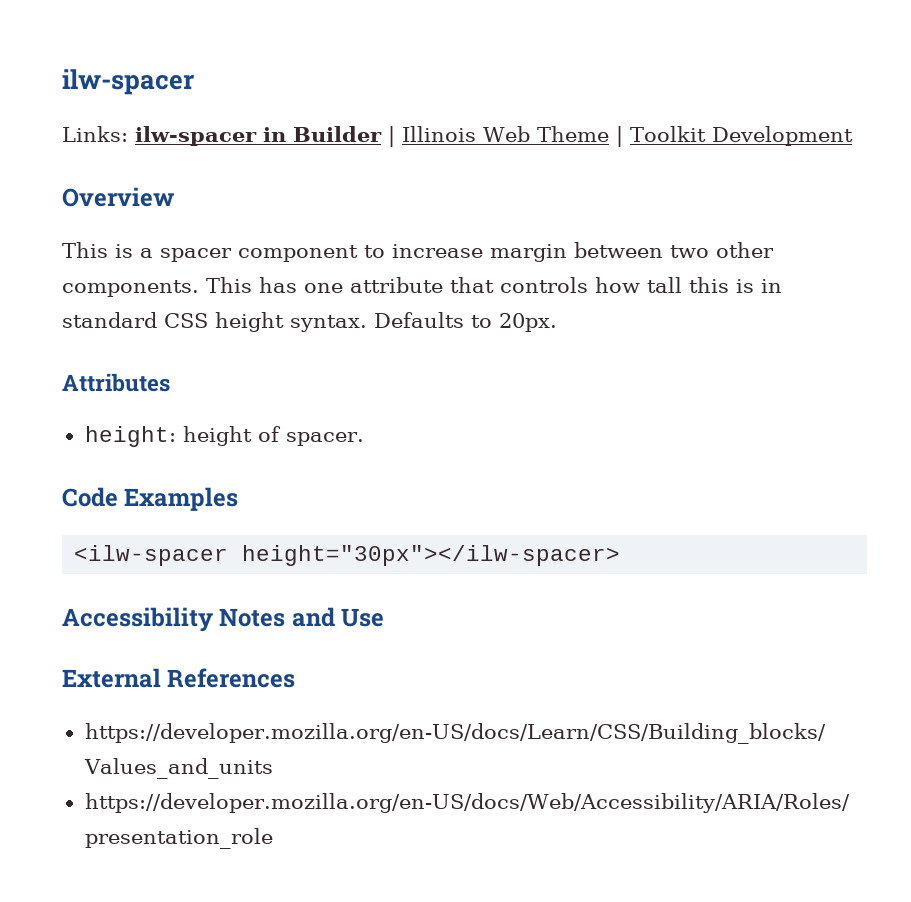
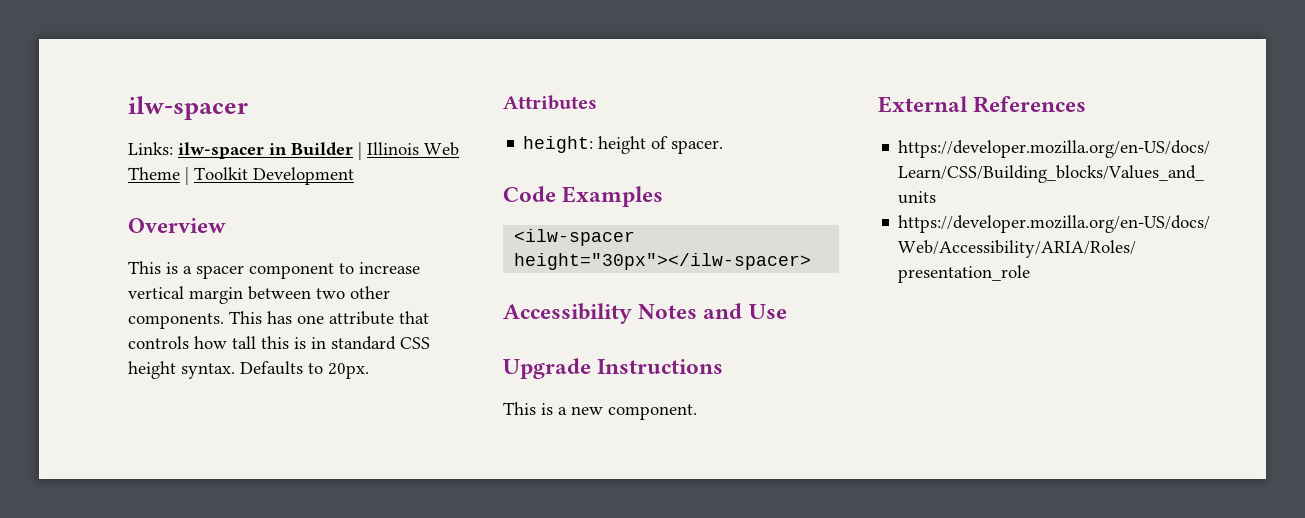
(483, 251) none -> [128,286,184,299] vertical
(385, 617) none -> [503,358,724,379] [503,402,697,420] // Upgrade Instructions // This is a new component.

